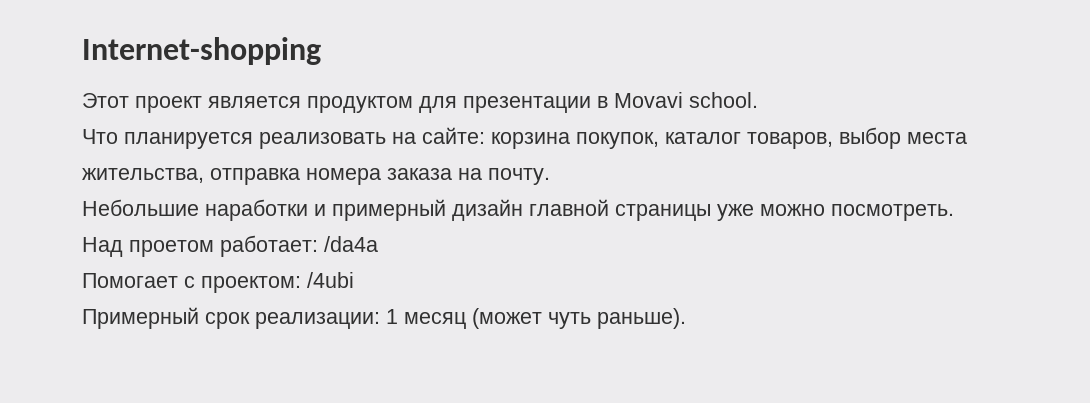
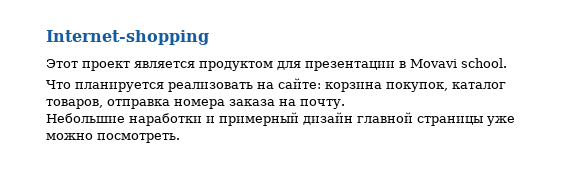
[839,127,967,149] [82,168,204,183] выбор места жительства, -> (103, 104) none
[82,235,378,257] [82,272,354,293] [82,307,686,329] // Над проетом работает: /da4a // Помогает с проектом: /4ubi // Примерный срок реализации: 1 месяц (может чуть раньше). -> (180, 138) none

